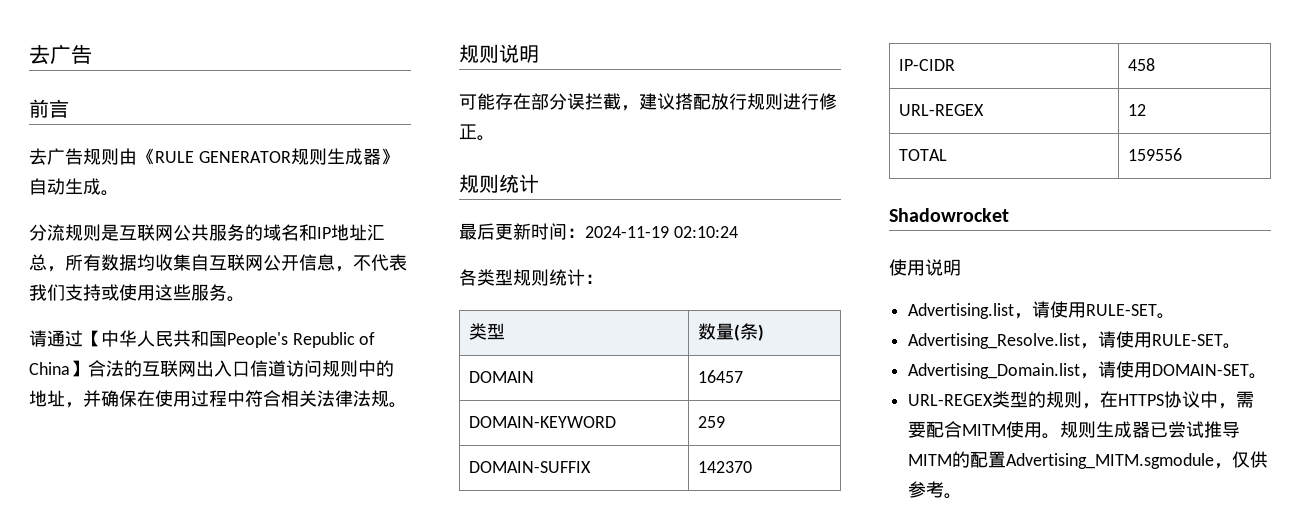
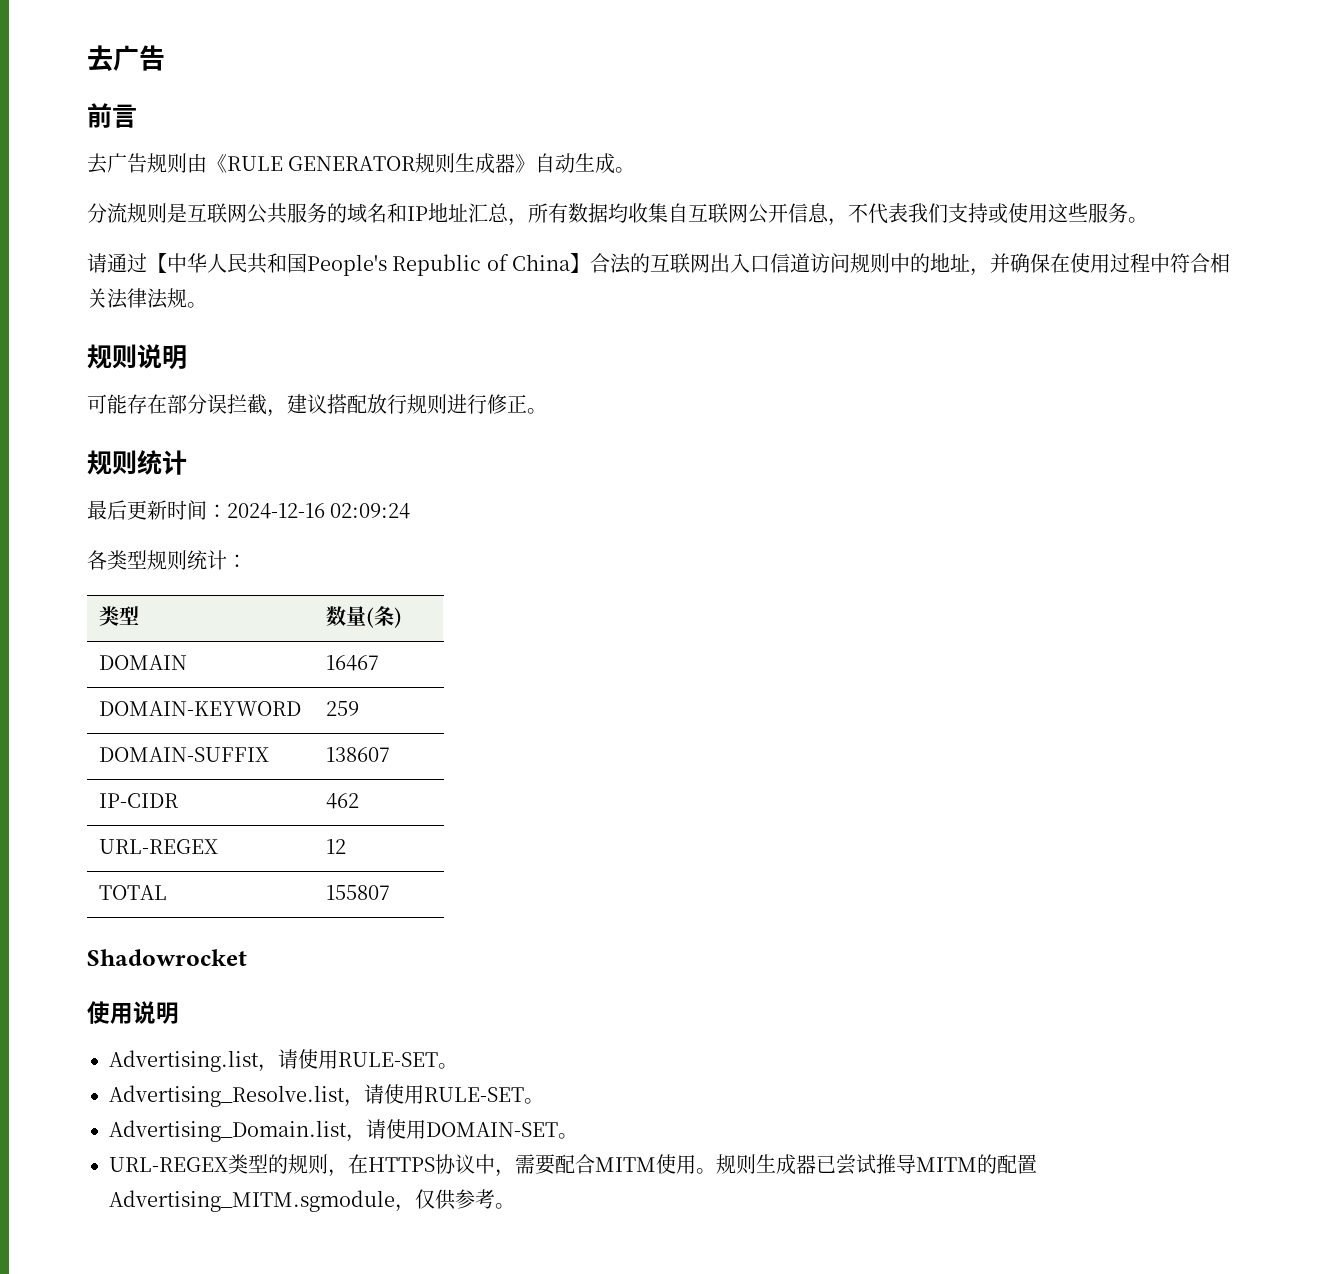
[585,226,738,238] 2024-11-19 02:10:24 -> [227,503,411,519] 2024-12-16 02:09:24
[697,370,743,383] 16457 -> [326,655,380,671] 16467
[697,461,752,473] 142370 -> [326,747,391,762] 138607
[1127,58,1155,71] 458 -> [326,793,360,809] 462
[1127,148,1182,161] 159556 -> [326,885,391,900] 155807

